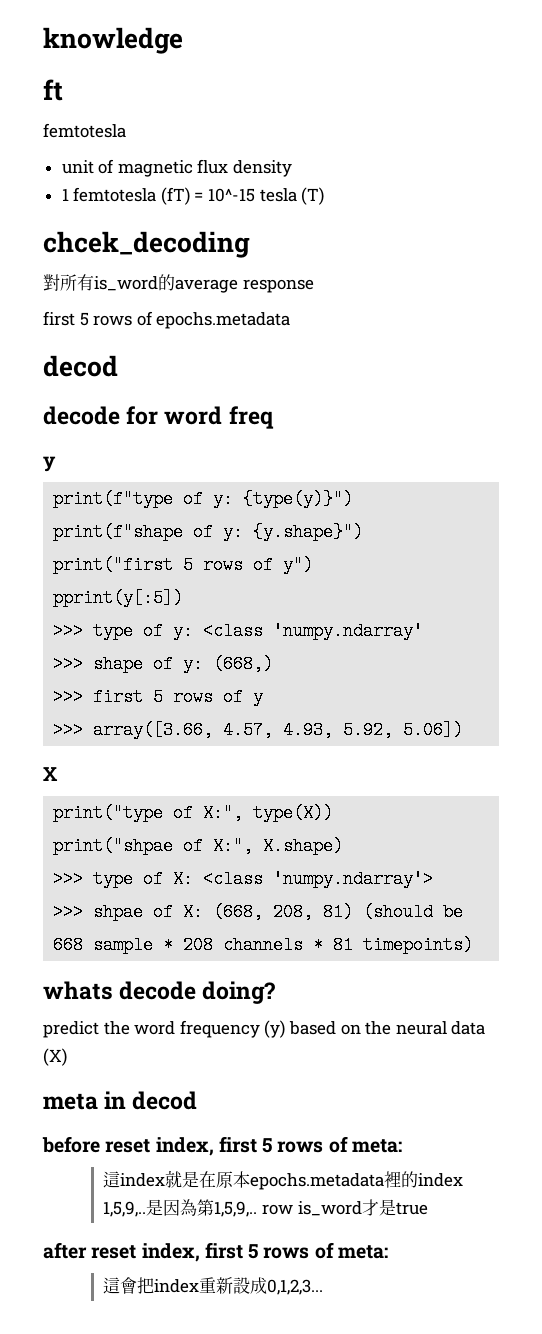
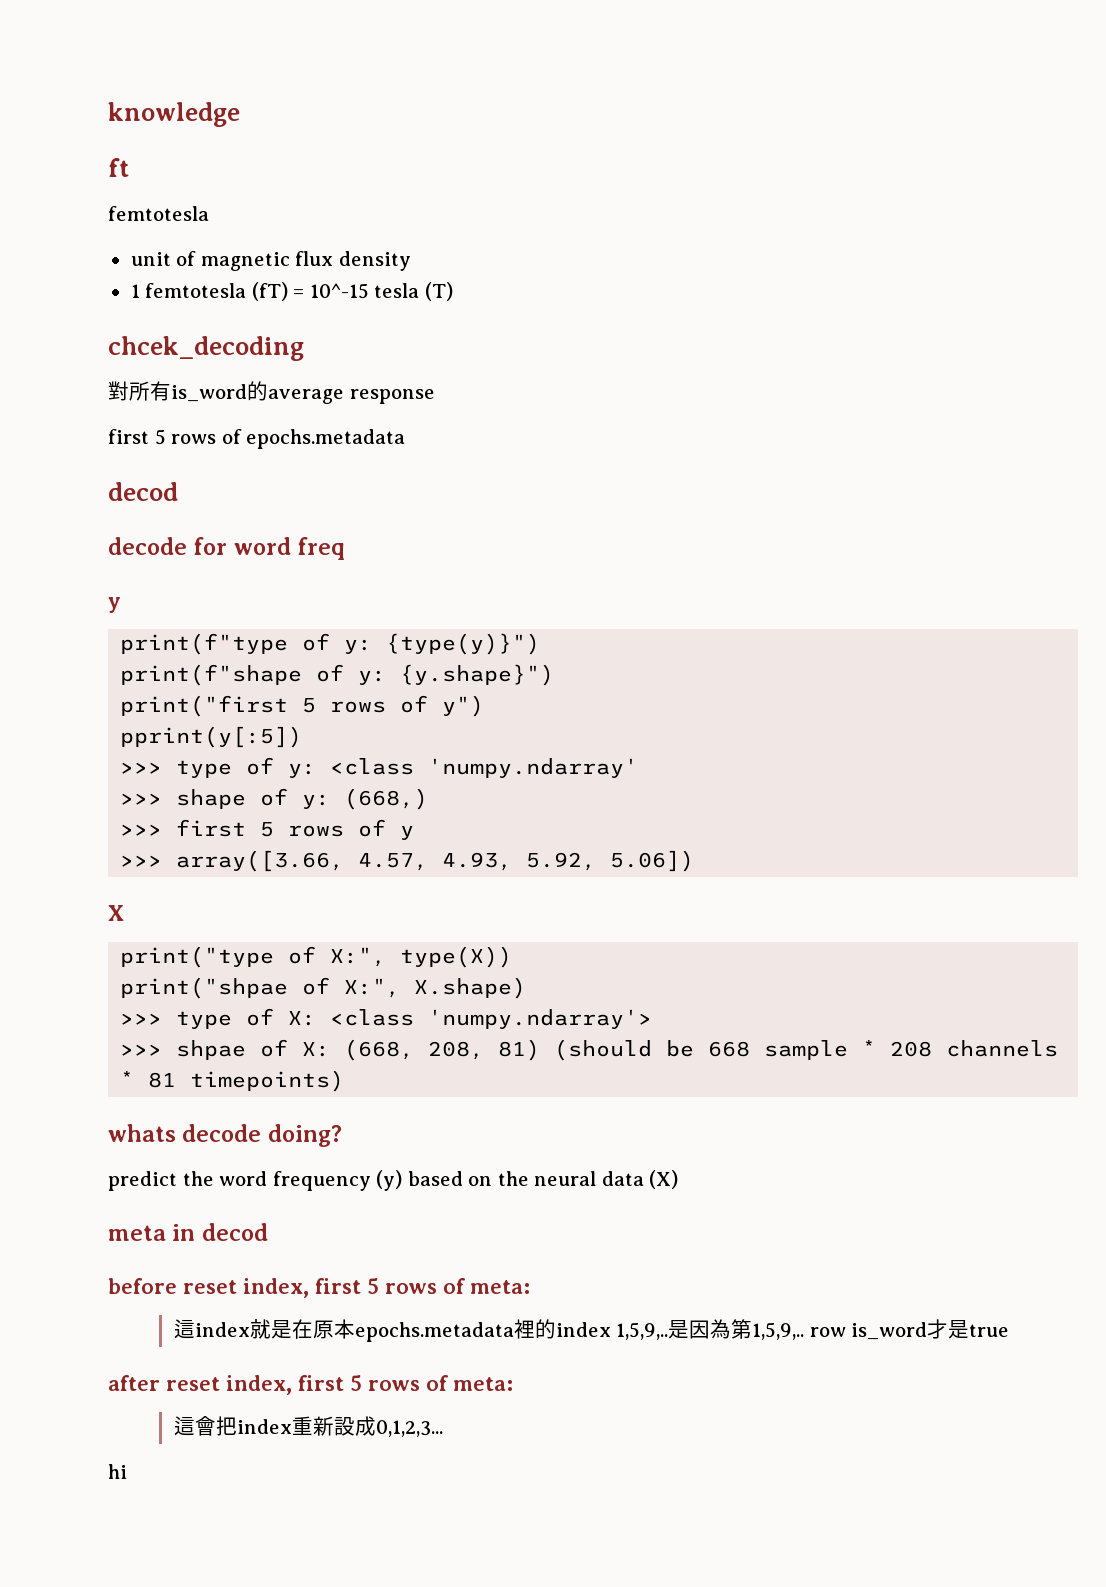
(324, 1287) none -> [108,1464,127,1479] // hi

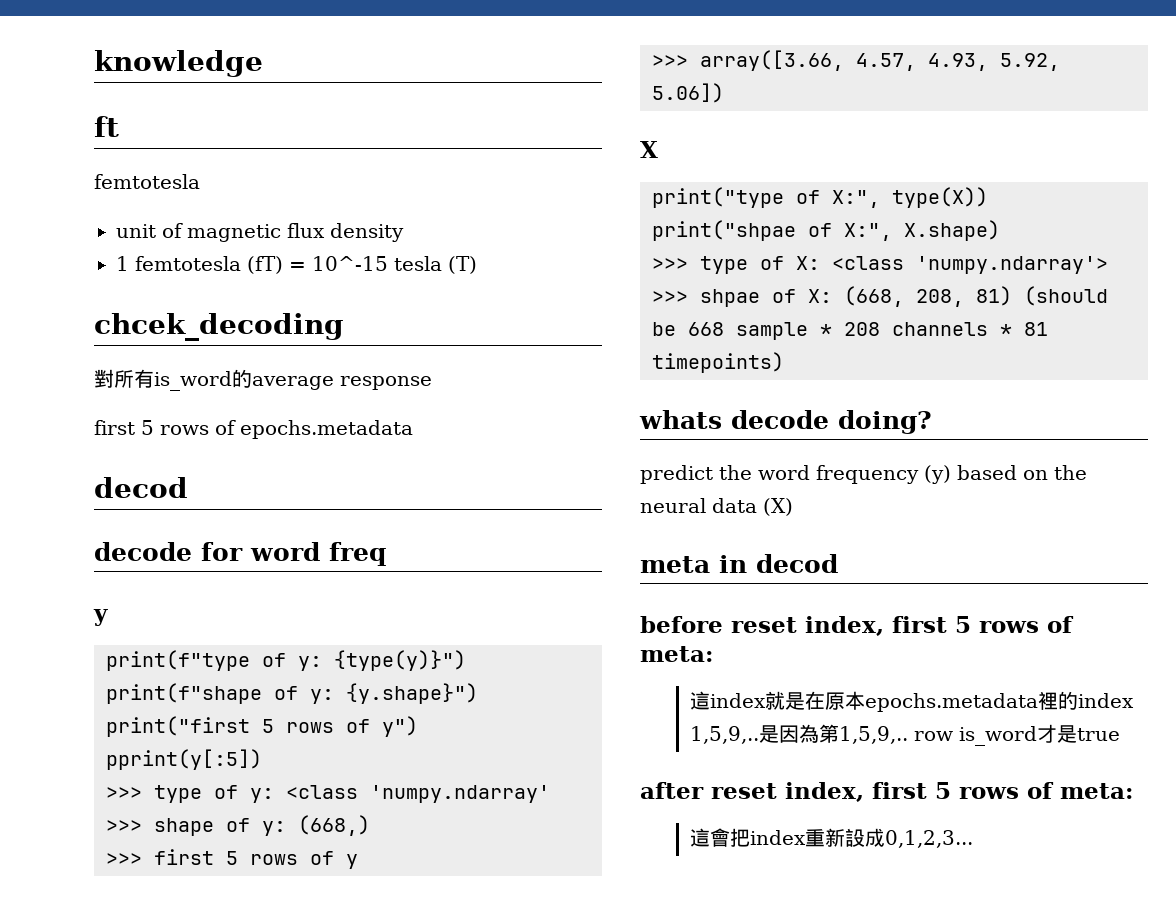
[108,1464,127,1479] // hi -> (973, 839) none

